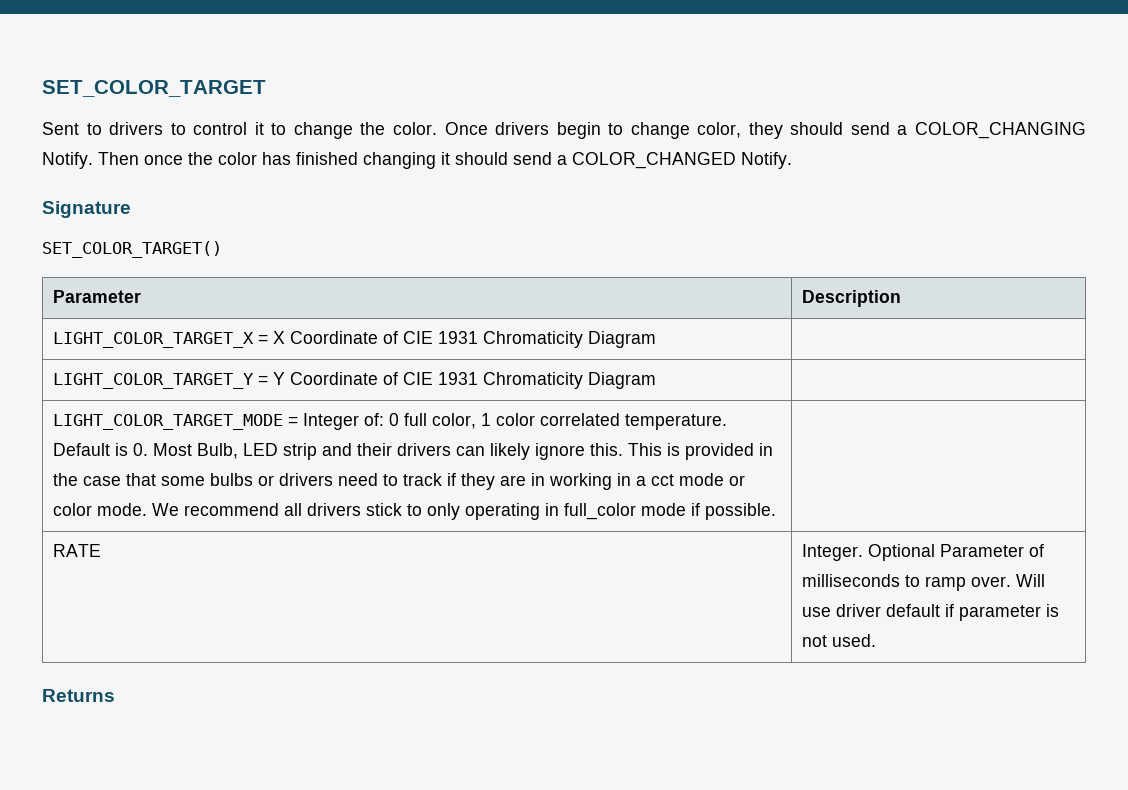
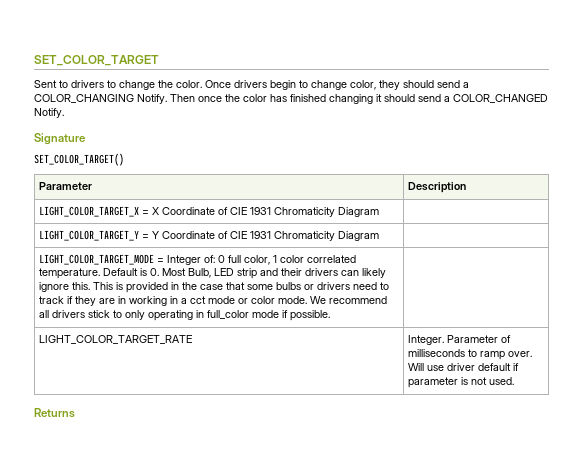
[193,122,287,135] control it to -> (116, 84) none
[53,544,102,557] RATE -> [38,335,192,344] LIGHT_COLOR_TARGET_RATE
[868,544,936,561] Optional -> (444, 340) none

